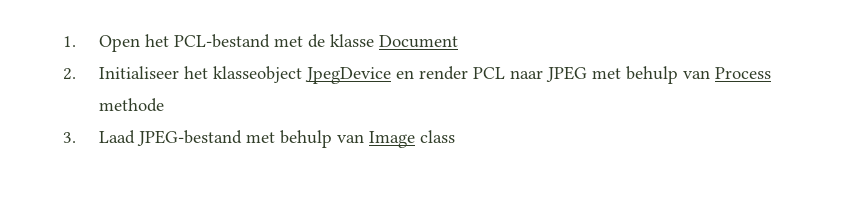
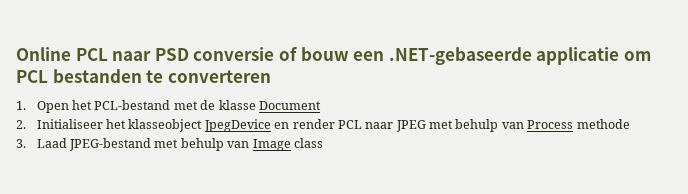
(63, 41) none -> [16,47,651,65] [16,69,271,83] Online PCL naar PSD conversie of bouw een .NET-gebaseerde applicatie om PCL bestanden te converteren //

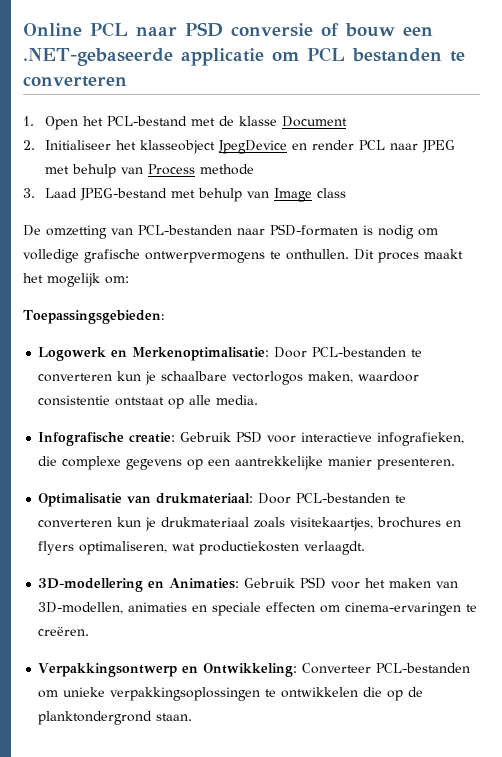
(323, 143) none -> [23,224,438,239] [23,249,463,263] [23,273,129,287] [23,310,164,324] [38,347,423,361] [38,371,420,385] [38,395,259,409] [38,431,465,446] [38,456,456,470] [38,493,407,507] [38,517,462,531] [38,541,366,555] [38,577,459,592] [38,602,478,616] [38,627,90,636] [38,663,471,677] [38,687,424,701] [38,711,193,725] // De omzetting van PCL-bestanden naar PSD-formaten is nodig om volledige grafische ontwerpvermogens te onthullen. Dit proces maakt het mogelijk om: // Toepassingsgebieden: // Logowerk en Merkenoptimalisatie: Door PCL-bestanden te converteren kun je schaalbare vectorlogos maken, waardoor consistentie ontstaat op alle media. // Infografische creatie: Gebruik PSD voor interactieve infografieken, die complexe gegevens op een aantrekkelijke manier presenteren. // Optimalisatie van drukmateriaal: Door PCL-bestanden te converteren kun je drukmateriaal zoals visitekaartjes, brochures en flyers optimaliseren, wat productiekosten verlaagdt. // 3D-modellering en Animaties: Gebruik PSD voor het maken van 3D-modellen, animaties en speciale effecten om cinema-ervaringen te creëren. // Verpakkingsontwerp en Ontwikkeling: Converteer PCL-bestanden om unieke verpakkingsoplossingen te ontwikkelen die op de planktondergrond staan.

